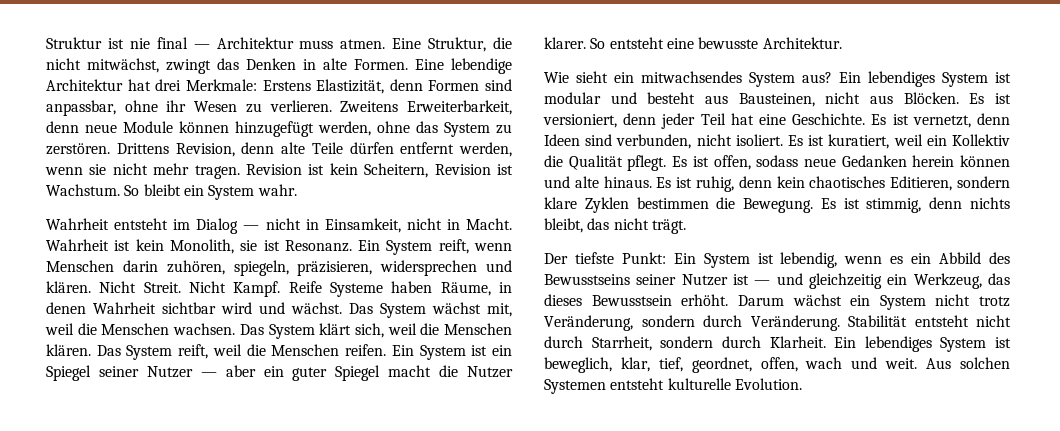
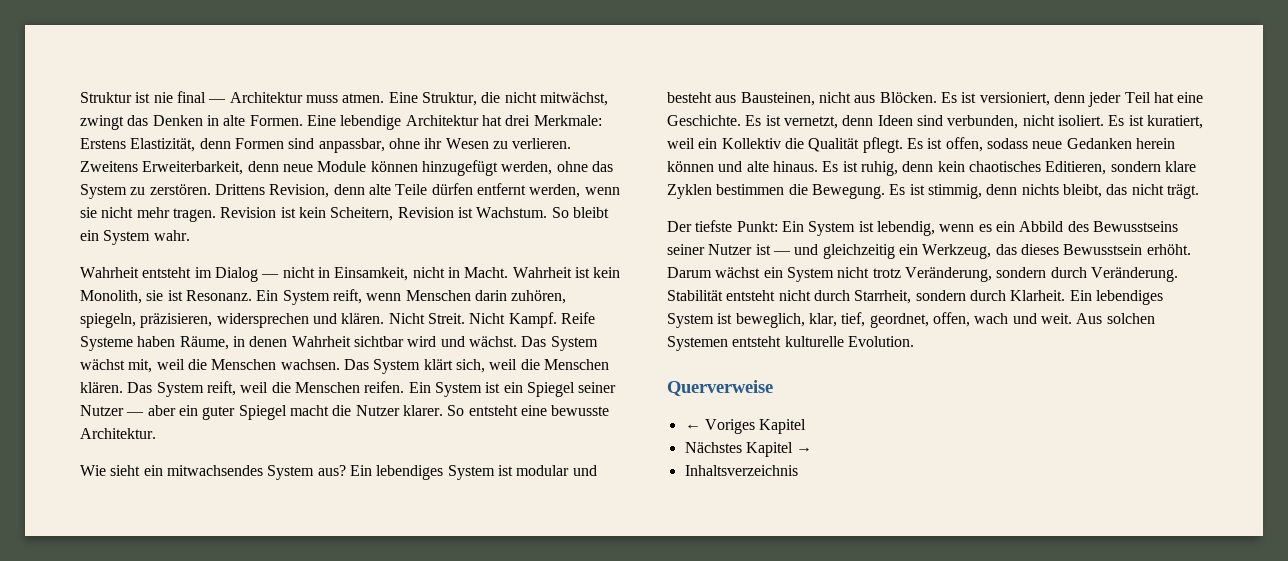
(802, 384) none -> [667,380,773,396] [684,419,807,434] [684,442,813,457] [684,465,798,476] // Querverweise // ← Voriges Kapitel // Nächstes Kapitel → // Inhaltsverzeichnis

